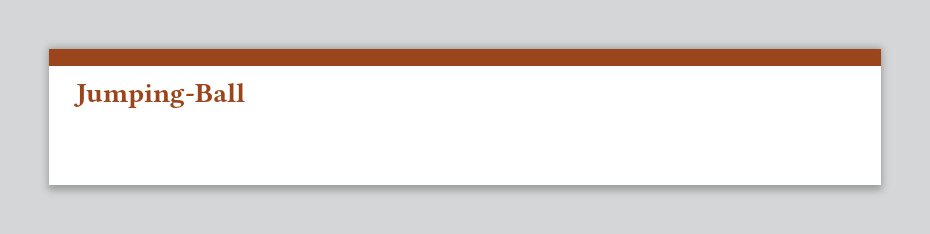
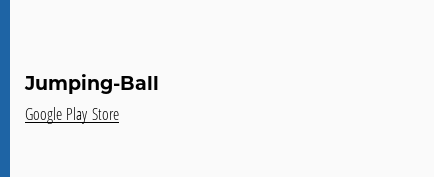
(245, 95) none -> [25,107,119,124] // Google Play Store

